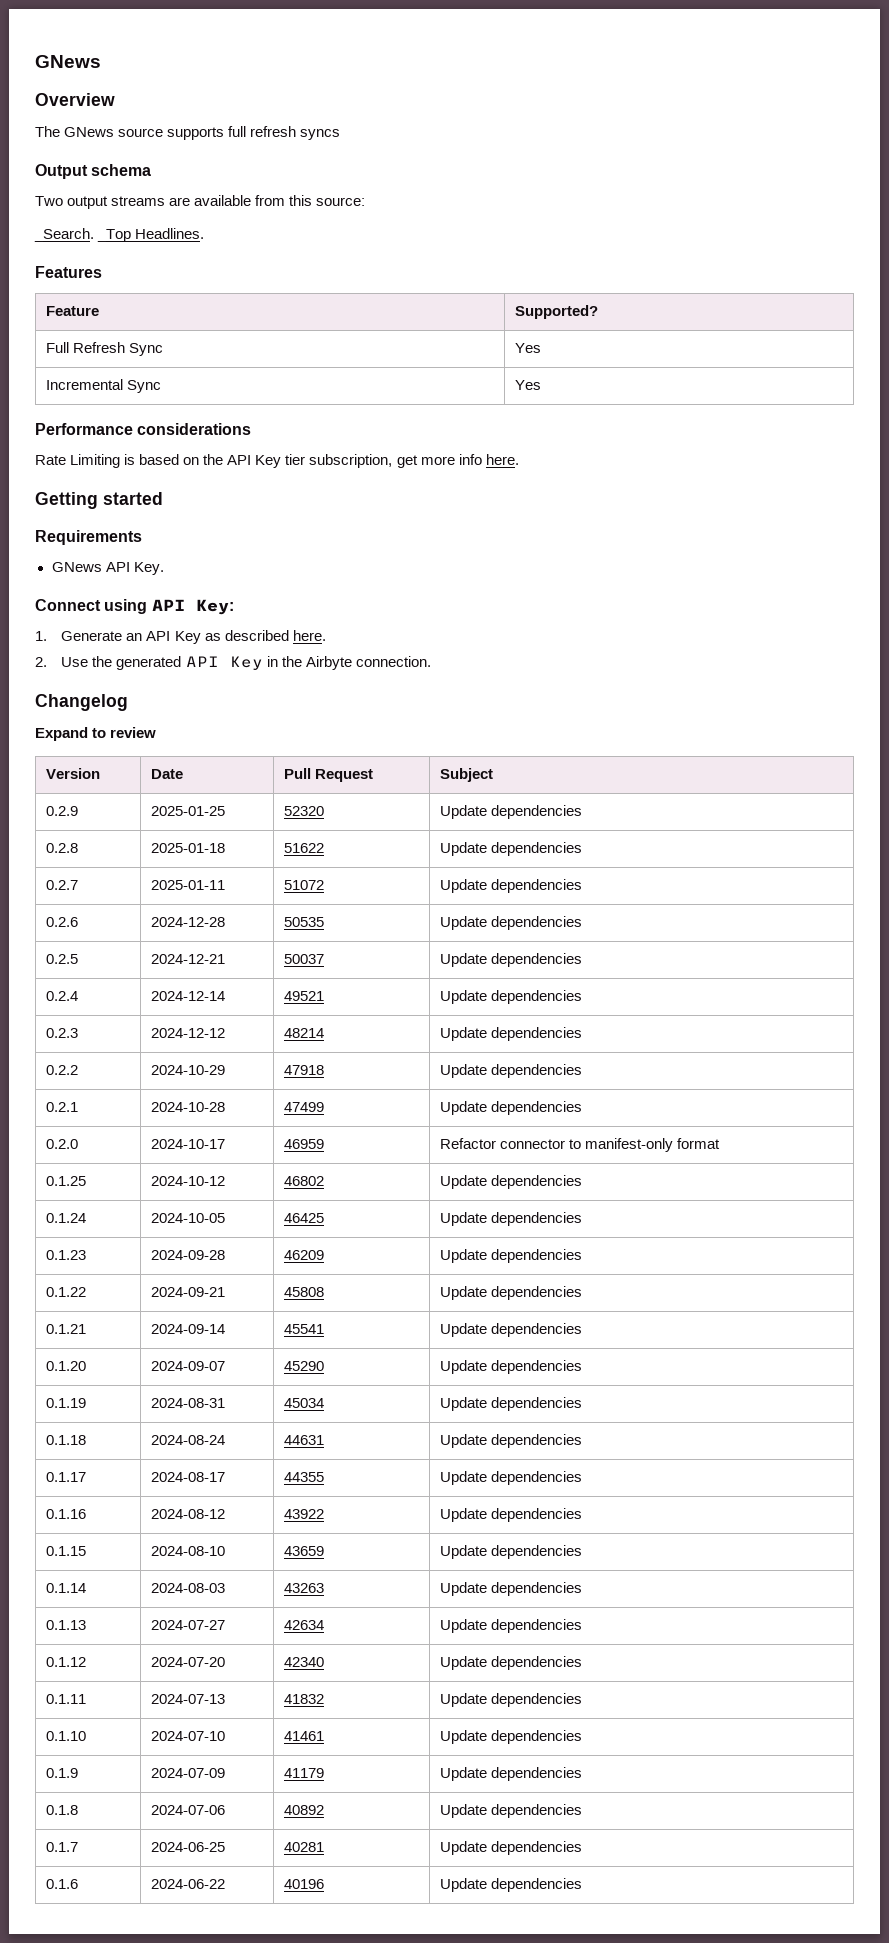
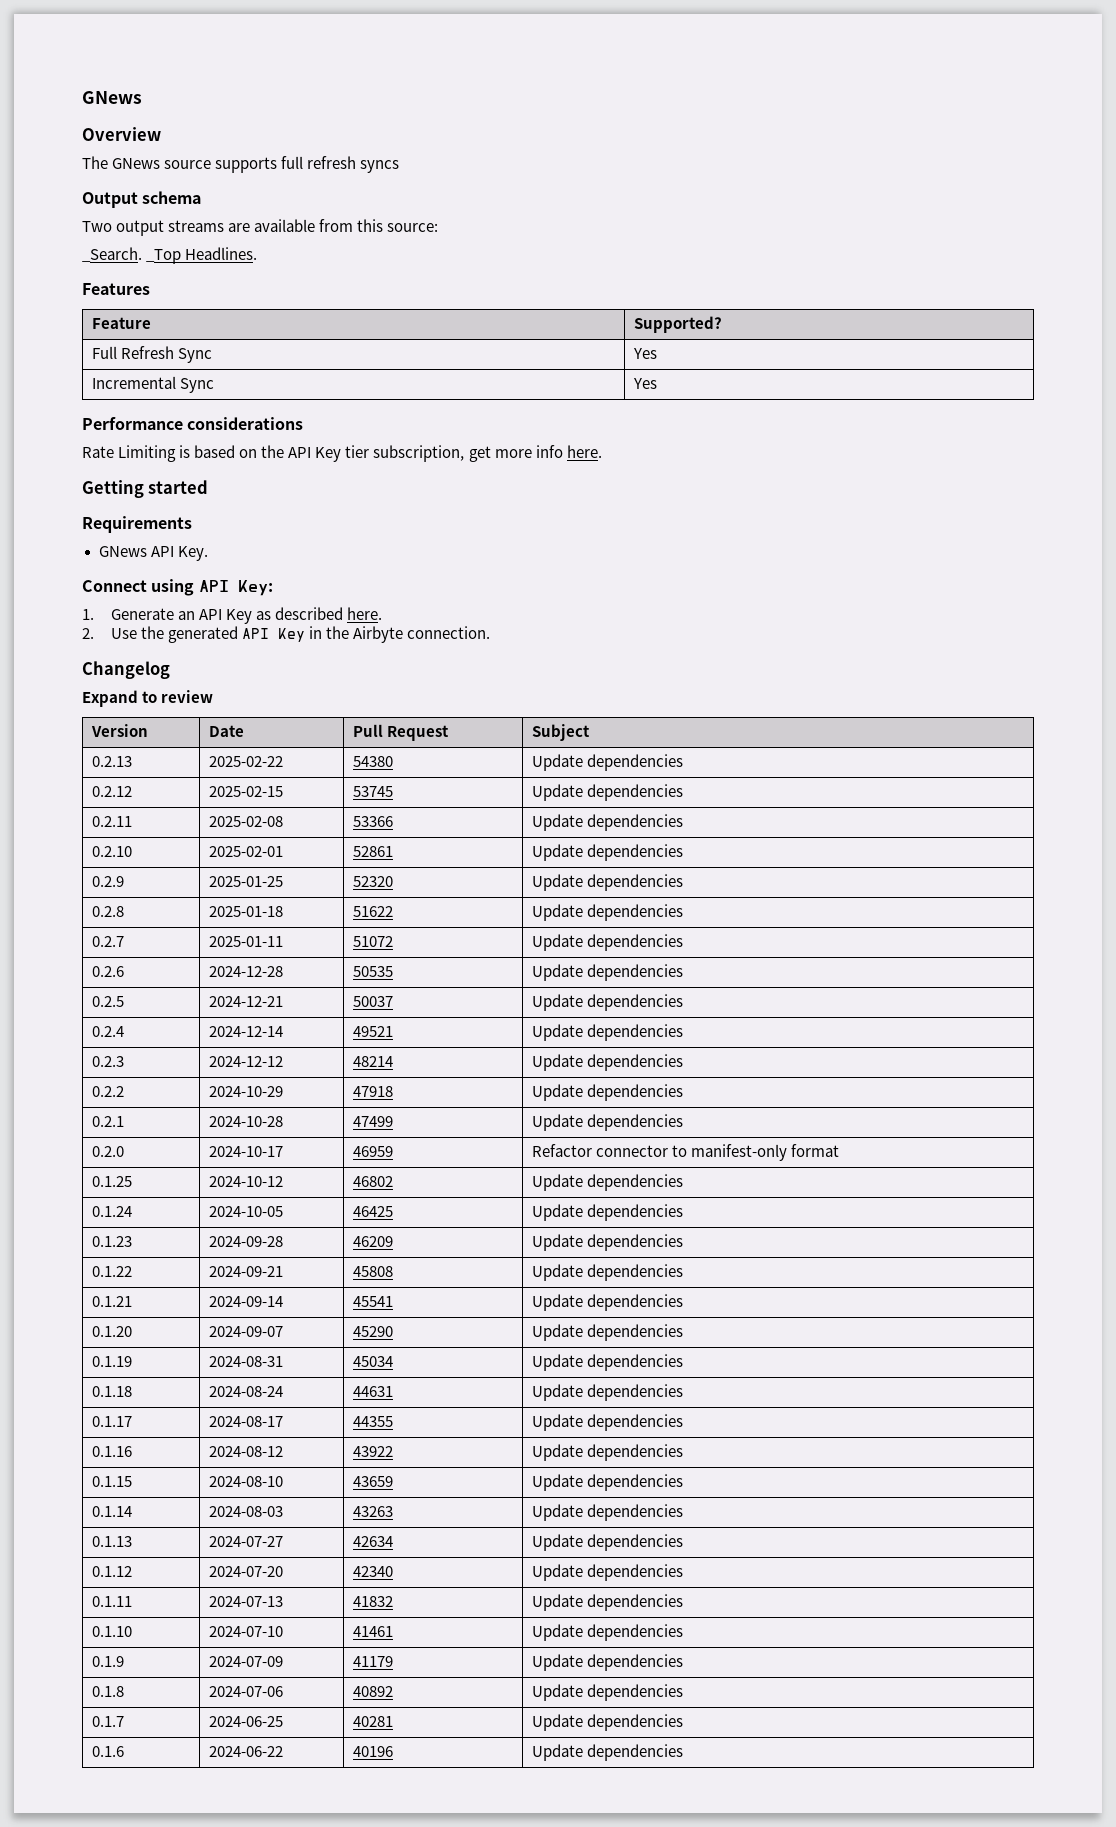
(493, 775) none -> [91,756,132,767] [208,756,283,767] [352,756,393,767] [531,754,683,771] [91,786,132,797] [208,786,283,797] [352,786,393,797] [531,784,683,801] [91,816,132,827] [208,816,283,827] [352,816,393,827] [531,814,683,831] [91,846,132,857] [208,846,283,857] [352,846,393,857] [531,844,683,861] // 0.2.13 | 2025-02-22 | 54380 | Update dependencies // 0.2.12 | 2025-02-15 | 53745 | Update dependencies // 0.2.11 | 2025-02-08 | 53366 | Update dependencies // 0.2.10 | 2025-02-01 | 52861 | Update dependencies

